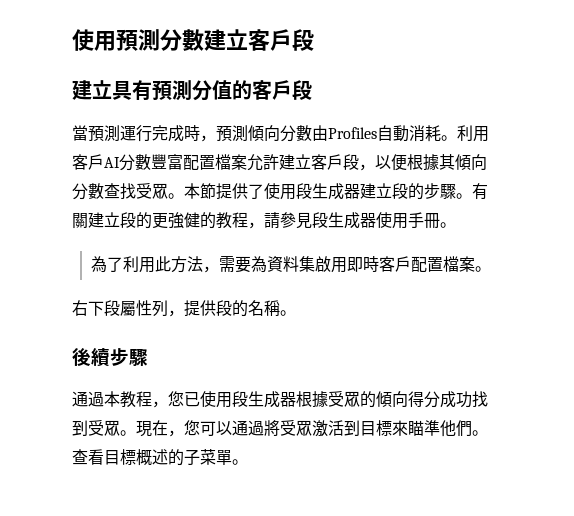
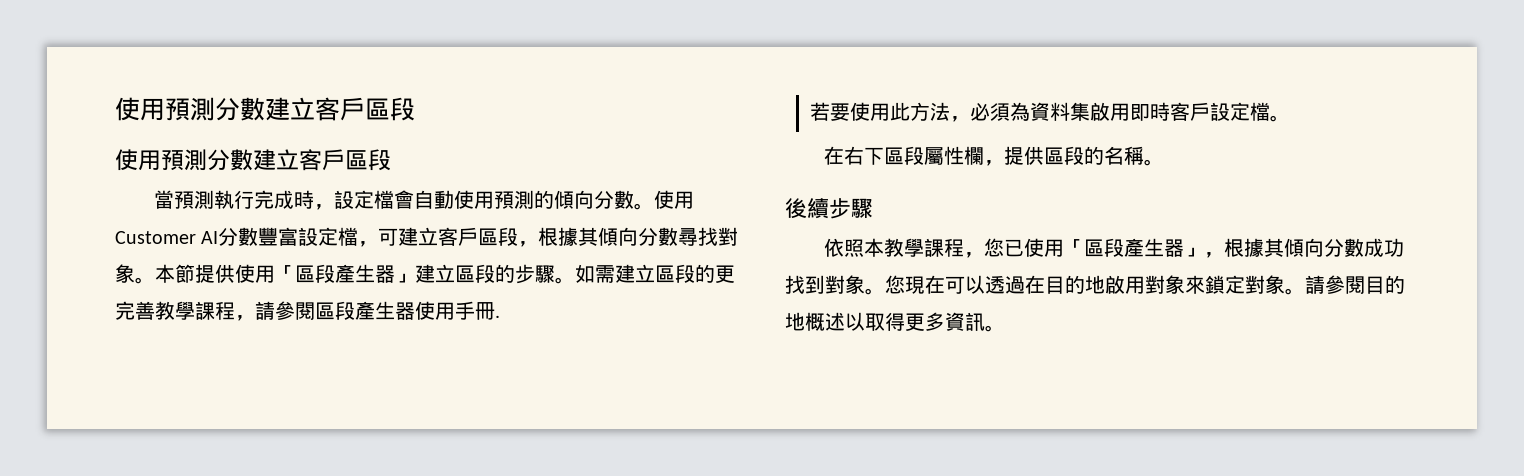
[72,29,314,51] [72,80,292,101] 使用預測分數建立客戶段 // 建立具有預測分值的客戶 -> [115,97,415,121] [115,149,368,171] 使用預測分數建立客戶區段 // 使用預測分數建立客戶區
[120,125,136,141] 運 -> [214,190,235,209] 執
[216,125,489,142] [72,154,487,171] [72,183,168,200] 預測傾向分數由Profiles自動消耗。利用客戶AI分數豐富配置檔案允許建立客戶段，以便根據其傾向分數查找受眾 -> [334,190,695,210] [115,227,739,247] [115,264,135,283] 設定檔會自動使用預測的傾向分數。使用Customer AI分數豐富設定檔，可建立客戶區段，根據其傾向分數尋找對象
[248,183,488,200] [72,212,456,229] [91,256,140,273] 了使用段生成器建立段的步驟。有關建立段的更強健的教程，請參見段生成器使用手冊。 // 為了利 -> [235,264,735,284] [115,301,500,321] [810,102,871,121] 使用「區段產生器」建立區段的步驟。如需建立區段的更完善教學課程，請參閱區段產生器使用手冊. // 若要使
[219,256,252,273] 需要 -> [970,103,1011,121] 必須
[411,256,492,272] [72,300,216,317] 配置檔案。 // 右下段屬性列，提供 -> [1210,102,1291,122] [824,146,1065,166] 設定檔。 // 在右下區段屬性欄，提供區
[72,391,488,408] [72,420,488,437] [72,449,232,466] 通過本教程，您已使用段生成器根據受眾的傾向得分成功找到受眾。現在，您可以通過將受眾激活到目標來瞄準他們。查看目標概述的子菜單 -> [824,238,1405,258] [785,275,1405,295] [785,312,985,331] 依照本教學課程，您已使用「區段產生器」，根據其傾向分數成功找到對象。您現在可以透過在目的地啟用對象來鎖定對象。請參閱目的地概述以取得更多資訊

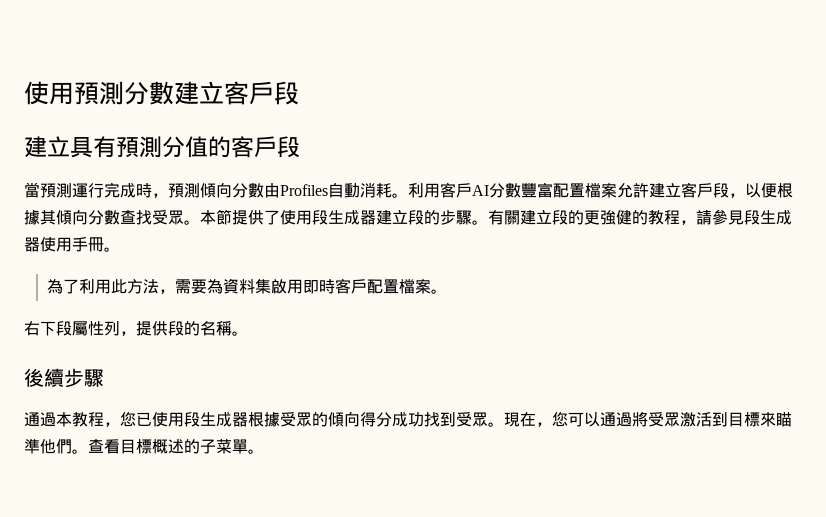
[115,97,415,121] [115,149,368,171] 使用預測分數建立客戶區段 // 使用預測分數建立客戶區 -> [24,81,299,105] [24,136,277,158] 使用預測分數建立客戶段 // 建立具有預測分值的客戶
[214,190,235,209] 執 -> [72,183,88,198] 運
[334,190,695,210] [115,227,739,247] [115,264,135,283] 設定檔會自動使用預測的傾向分數。使用Customer AI分數豐富設定檔，可建立客戶區段，根據其傾向分數尋找對象 -> [168,182,793,198] [24,210,184,225] 預測傾向分數由Profiles自動消耗。利用客戶AI分數豐富配置檔案允許建立客戶段，以便根據其傾向分數查找受眾
[235,264,735,284] [115,301,500,321] [810,102,871,121] 使用「區段產生器」建立區段的步驟。如需建立區段的更完善教學課程，請參閱區段產生器使用手冊. // 若要使 -> [264,209,792,225] [24,237,120,252] [47,279,96,294] 了使用段生成器建立段的步驟。有關建立段的更強健的教程，請參見段生成器使用手冊。 // 為了利
[970,103,1011,121] 必須 -> [175,279,208,294] 需要
[1210,102,1291,122] [824,146,1065,166] 設定檔。 // 在右下區段屬性欄，提供區 -> [367,279,448,294] [24,321,168,336] 配置檔案。 // 右下段屬性列，提供
[824,238,1405,258] [785,275,1405,295] [785,312,985,331] 依照本教學課程，您已使用「區段產生器」，根據其傾向分數成功找到對象。您現在可以透過在目的地啟用對象來鎖定對象。請參閱目的地概述以取得更多資訊 -> [24,411,792,427] [24,438,248,454] 通過本教程，您已使用段生成器根據受眾的傾向得分成功找到受眾。現在，您可以通過將受眾激活到目標來瞄準他們。查看目標概述的子菜單

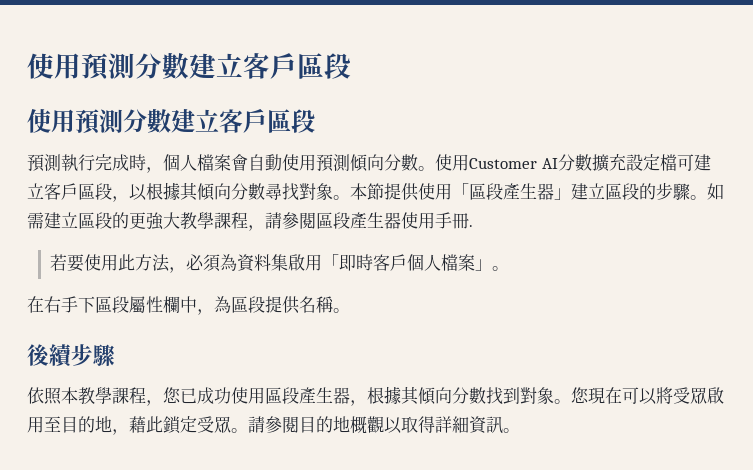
[24,81,299,105] [24,136,300,158] [24,182,88,198] 使用預測分數建立客戶段 // 建立具有預測分值的客戶段 // 當預測運 -> [27,52,351,80] [27,108,315,134] [27,154,78,172] 使用預測分數建立客戶區段 // 使用預測分數建立客戶區段 // 預測執
[168,182,793,198] [24,210,184,225] 預測傾向分數由Profiles自動消耗。利用客戶AI分數豐富配置檔案允許建立客戶段，以便根據其傾向分數查找受眾 -> [163,153,711,172] [27,182,333,202] 個人檔案會自動使用預測傾向分數。使用Customer AI分數擴充設定檔可建立客戶區段，以根據其傾向分數尋找對象
[264,209,792,225] [24,237,120,252] [47,279,96,294] 了使用段生成器建立段的步驟。有關建立段的更強健的教程，請參見段生成器使用手冊。 // 為了利 -> [418,182,724,200] [27,212,473,231] [50,254,102,272] 使用「區段產生器」建立區段的步驟。如需建立區段的更強大教學課程，請參閱區段產生器使用手冊. // 若要使
[175,279,208,294] 需要 -> [186,254,221,272] 必須
(304, 286) none -> [322,254,340,269] 「
[367,279,448,294] [24,321,248,336] [24,368,104,388] [24,411,792,427] [24,438,248,454] 配置檔案。 // 右下段屬性列，提供段的名稱。 // 後續步驟 // 通過本教程，您已使用段生成器根據受眾的傾向得分成功找到受眾。現在，您可以通過將受眾激活到目標來瞄準他們。查看目標概述的子菜單 -> [407,254,510,271] [27,296,350,315] [27,344,115,367] [27,386,724,406] [27,416,503,435] 個人檔案」。 // 在右手下區段屬性欄中，為區段提供名稱。 // 後續步驟 // 依照本教學課程，您已成功使用區段產生器，根據其傾向分數找到對象。您現在可以將受眾啟用至目的地，藉此鎖定受眾。請參閱目的地概觀以取得詳細資訊

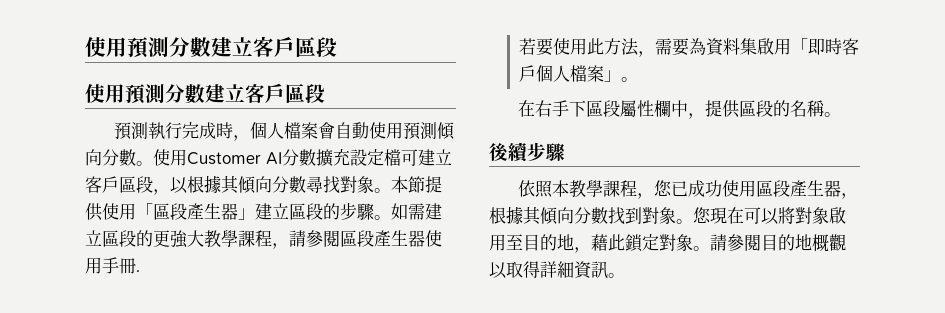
[186,254,221,272] 必須 -> [655,38,690,56] 需要
[214,296,300,314] 為區段提供 -> [704,100,790,118] 提供區段的
[673,387,707,404] 受眾 -> [795,207,829,224] 對象
[197,416,231,433] 受眾 -> [659,234,693,251] 對象

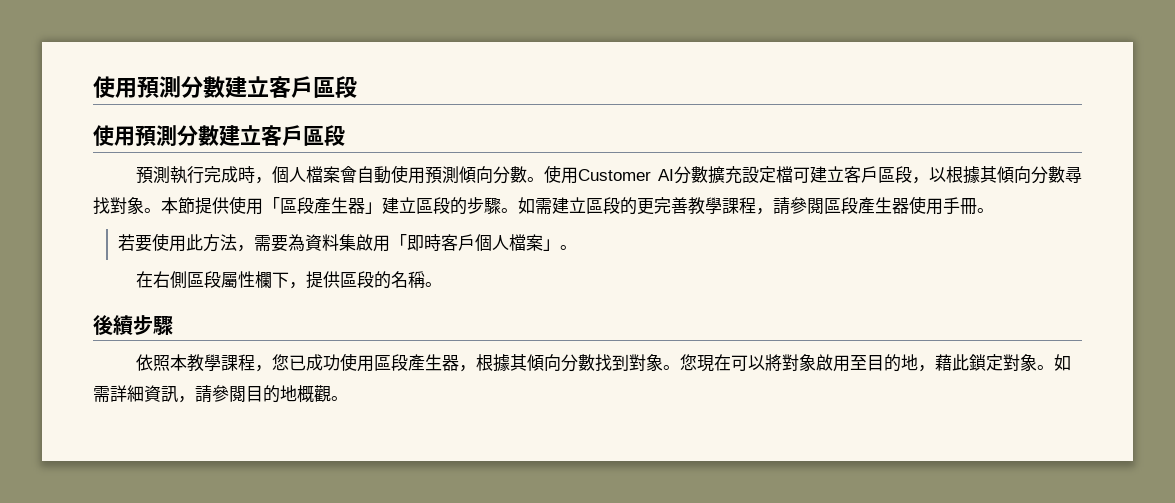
[170,230,204,248] 強大 -> [654,197,688,214] 完善
[136,270,140,272] . -> [977,208,994,213] 。
[551,100,586,117] 手下 -> [169,271,187,288] 側
[670,100,688,117] 中 -> [271,272,289,288] 下
(710, 248) none -> [1053,354,1071,371] [93,385,195,403] 如需詳細資訊，
[489,261,608,279] 以取得詳細資訊 -> (331, 393) none

